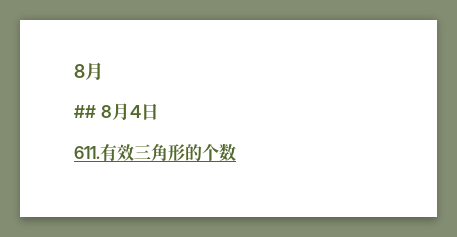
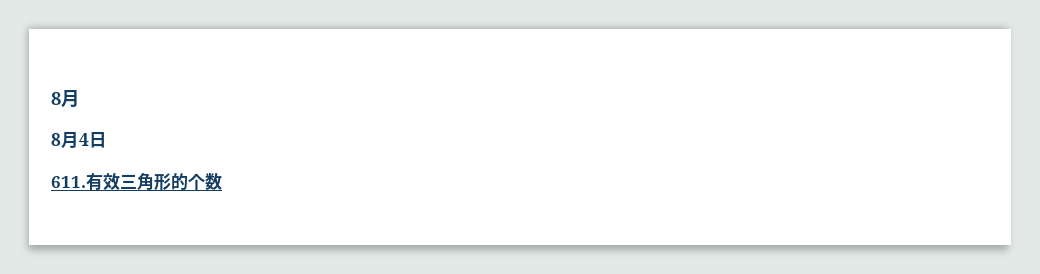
[74,105,96,118] ## -> (80, 99) none

